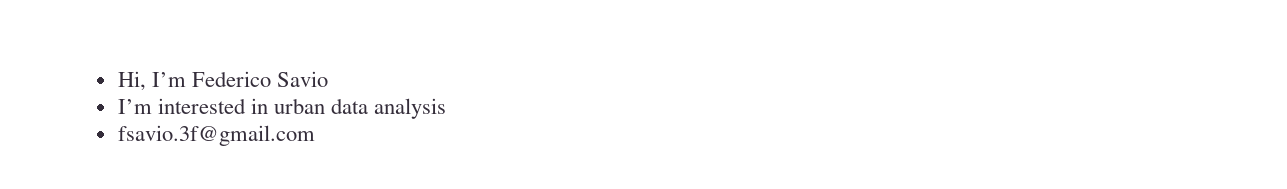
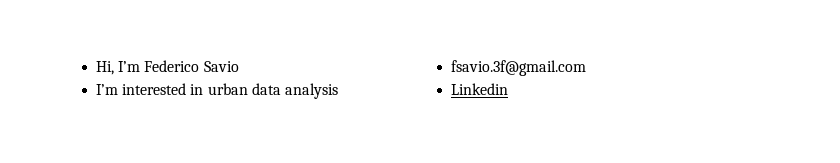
(315, 135) none -> [451,83,509,95] // Linkedin

